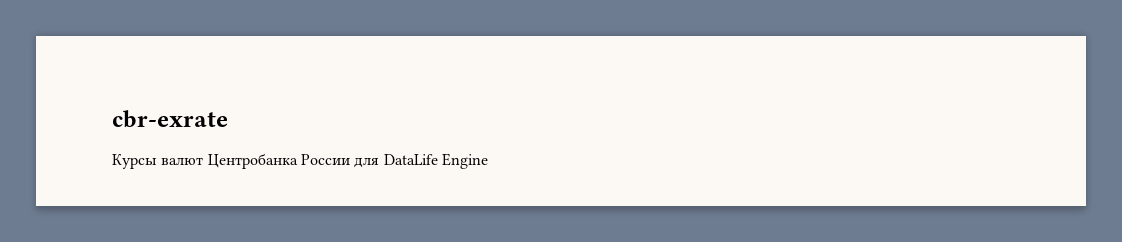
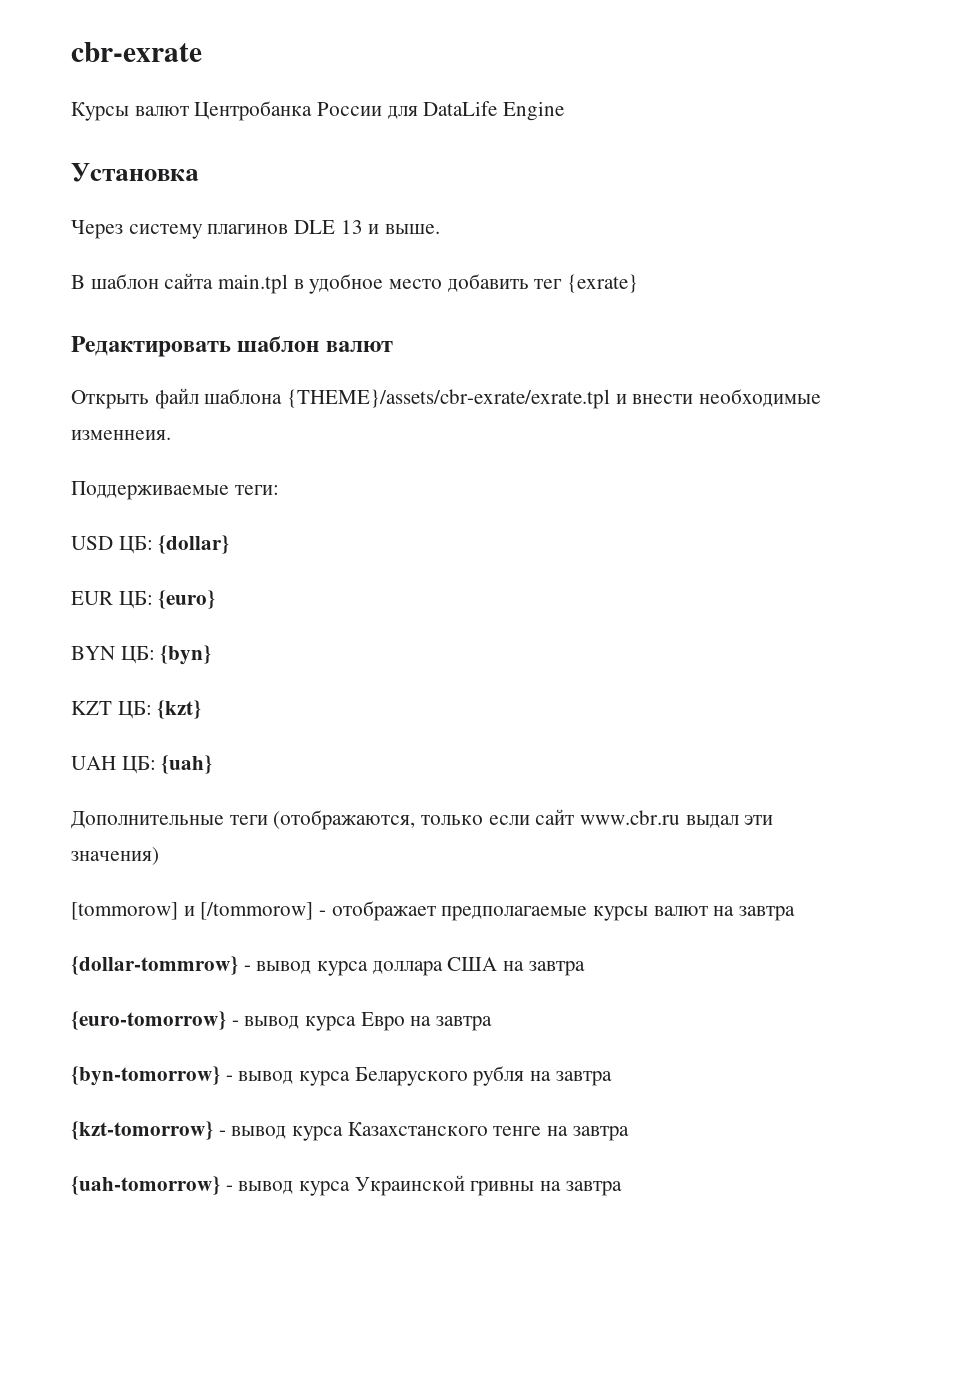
(488, 161) none -> [71,163,199,182] [71,220,441,239] [71,273,639,294] [71,336,393,357] [71,388,822,409] [71,430,171,440] [71,481,279,500] [71,535,230,554] [71,590,216,609] [71,645,212,665] [71,700,202,719] [71,755,213,774] [71,809,774,830] [71,847,159,865] [71,901,796,921] [71,956,585,976] [71,1011,493,1031] [71,1066,612,1086] [71,1121,629,1141] [71,1175,622,1196] // Установка // Через систему плагинов DLE 13 и выше. // В шаблон сайта main.tpl в удобное место добавить тег {exrate} // Редактировать шаблон валют // Открыть файл шаблона {THEME}/assets/cbr-exrate/exrate.tpl и внести необходимые изменнеия. // Поддерживаемые теги: // USD ЦБ: {dollar} // EUR ЦБ: {euro} // BYN ЦБ: {byn} // KZT ЦБ: {kzt} // UAH ЦБ: {uah} // Дополнительные теги (отображаются, только если сайт www.cbr.ru выдал эти значения) // [tommorow] и [/tommorow] - отображает предполагаемые курсы валют на завтра // {dollar-tommrow} - вывод курса доллара США на завтра // {euro-tomorrow} - вывод курса Евро на завтра // {byn-tomorrow} - вывод курса Беларуского рубля на завтра // {kzt-tomorrow} - вывод курса Казахстанского тенге на завтра // {uah-tomorrow} - вывод курса Украинской гривны на завтра

